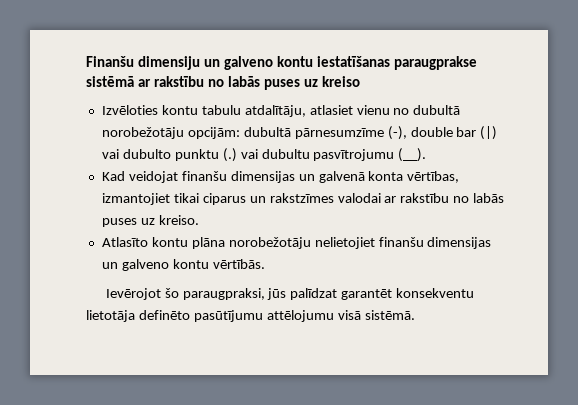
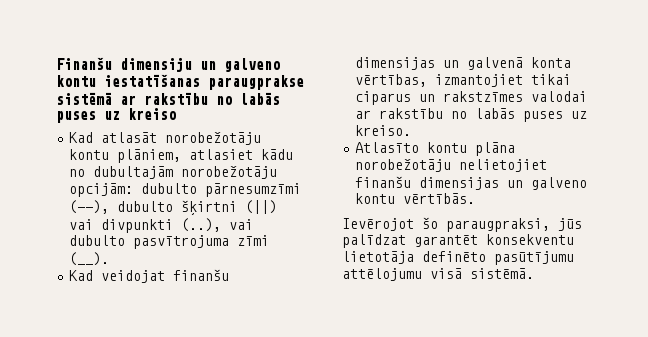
[101,105,461,117] [101,126,498,140] [101,148,395,162] Izvēloties kontu tabulu atdalītāju, atlasiet vienu no dubultā norobežotāju opcijām: dubultā pārnesumzīme (-), double bar (|) vai dubulto punktu (.) vai dubultu pasvītrojumu -> [69,132,262,145] [69,149,294,163] [69,166,278,179] [69,183,302,197] [69,200,278,216] [69,218,254,233] [69,235,270,249] Kad atlasāt norobežotāju kontu plāniem, atlasiet kādu no dubultajām norobežotāju opcijām: dubulto pārnesumzīmi (--), dubulto šķirtni (||) vai divpunkti (..), vai dubulto pasvītrojuma zīmi

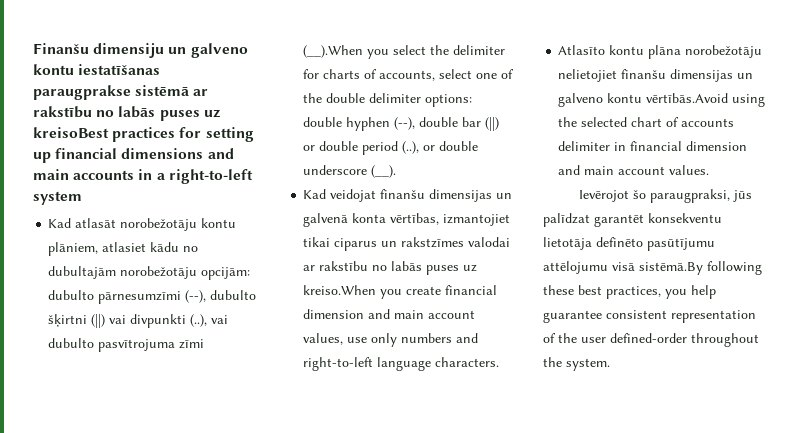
[128,108,176,120] kreiso -> [33,127,254,142] [33,148,234,163] [33,169,253,184] [33,191,82,205] kreisoBest practices for setting up financial dimensions and main accounts in a right-to-left system
(270, 240) none -> [303,45,506,59] [303,69,515,81] [303,93,473,107] [303,117,500,131] [303,141,479,155] [303,165,368,175] (__).When you select the delimiter for charts of accounts, select one of the double delimiter options: double hyphen (--), double bar (||) or double period (..), or double underscore
[355,125,412,136] kreiso. -> [303,285,498,299] [303,309,476,319] [303,333,479,347] [303,357,500,371] kreiso.When you create financial dimension and main account values, use only numbers and right-to-left language characters.
[403,193,476,204] vērtībās. -> [646,93,766,107] [558,117,735,127] [558,141,748,151] [558,165,710,175] vērtībās.Avoid using the selected chart of accounts delimiter in financial dimension and main account values.
[470,268,534,279] sistēmā. -> [639,261,762,275] [543,285,716,299] [543,310,756,323] [543,333,759,347] [543,357,610,371] sistēmā.By following these best practices, you help guarantee consistent representation of the user defined-order throughout the system.

